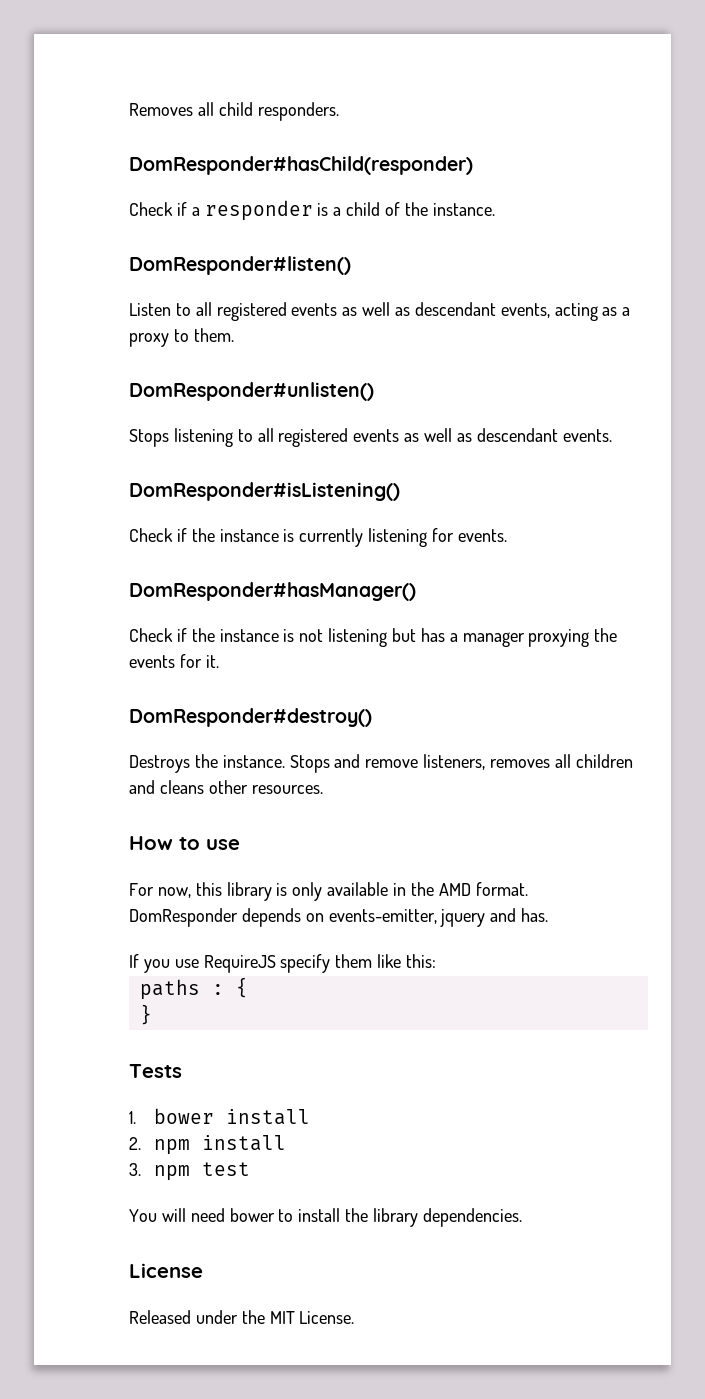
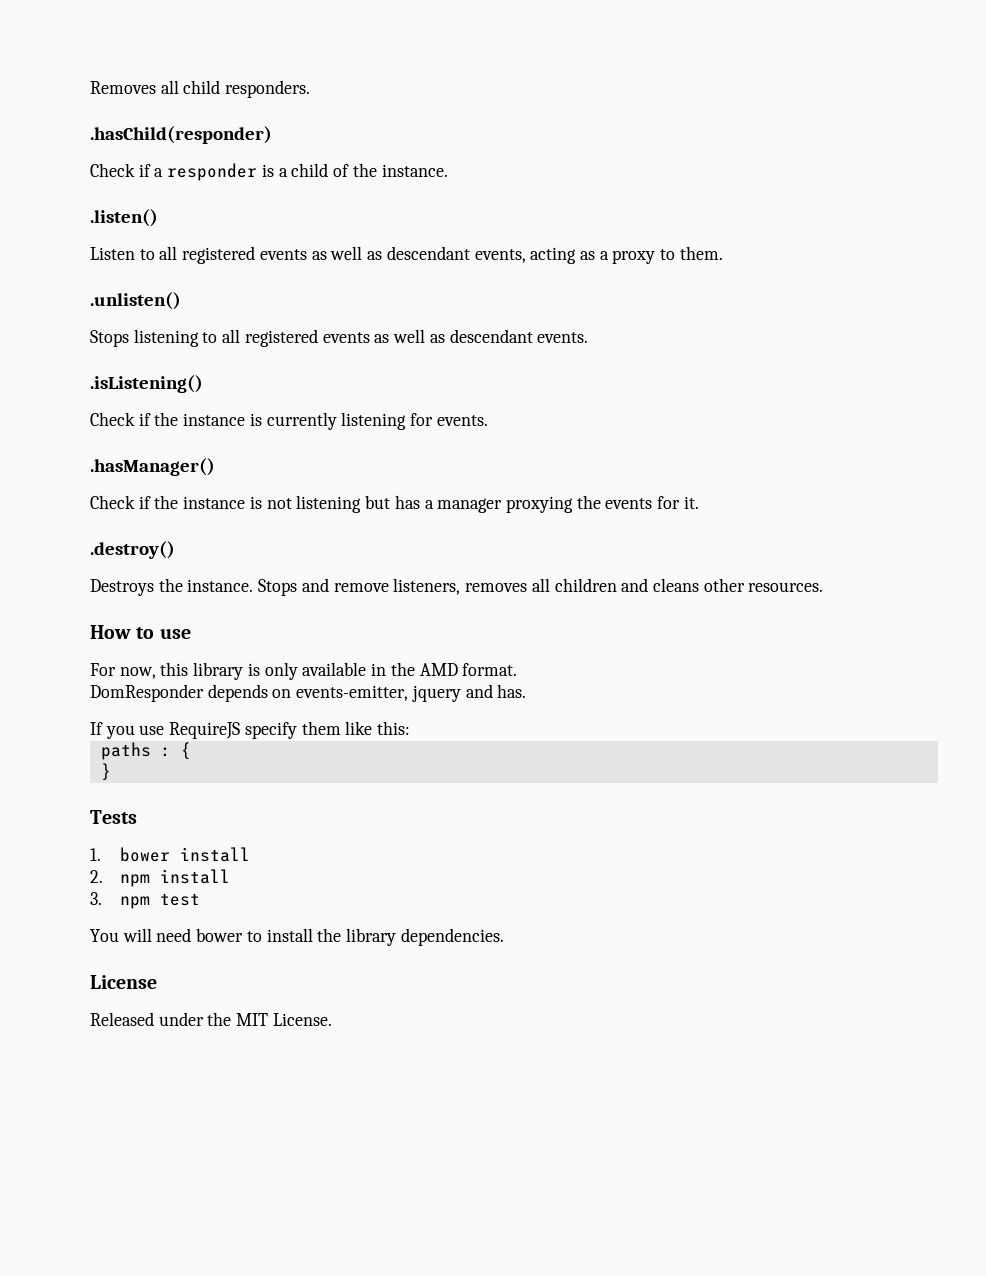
[129,156,473,175] DomResponder#hasChild(responder) -> [90,126,272,144] .hasChild(responder)
[129,256,351,275] DomResponder#listen() -> [90,209,158,227] .listen()
[129,382,374,401] DomResponder#unlisten() -> [90,292,181,310] .unlisten()
[129,482,400,501] DomResponder#isListening() -> [90,375,203,393] .isListening()
[129,582,416,601] DomResponder#hasManager() -> [90,458,215,476] .hasManager()
[129,708,372,727] DomResponder#destroy() -> [90,541,175,559] .destroy()

